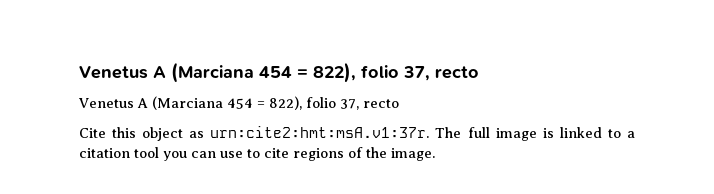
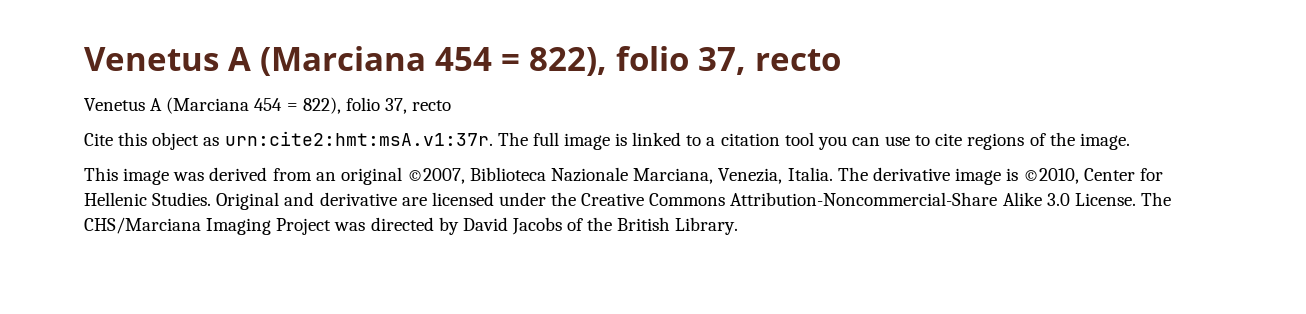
(435, 154) none -> [84,167,1164,185] [84,192,1171,210] [84,217,739,235] // This image was derived from an original ©2007, Biblioteca Nazionale Marciana, Venezia, Italia. The derivative image is ©2010, Center for Hellenic Studies. Original and derivative are licensed under the Creative Commons Attribution-Noncommercial-Share Alike 3.0 License. The CHS/Marciana Imaging Project was directed by David Jacobs of the British Library.

